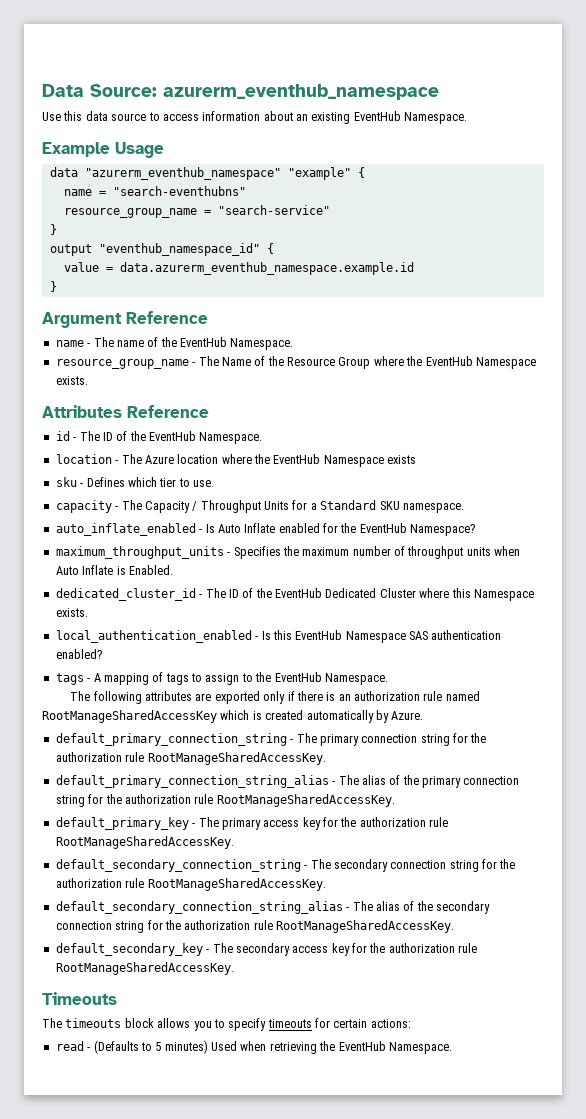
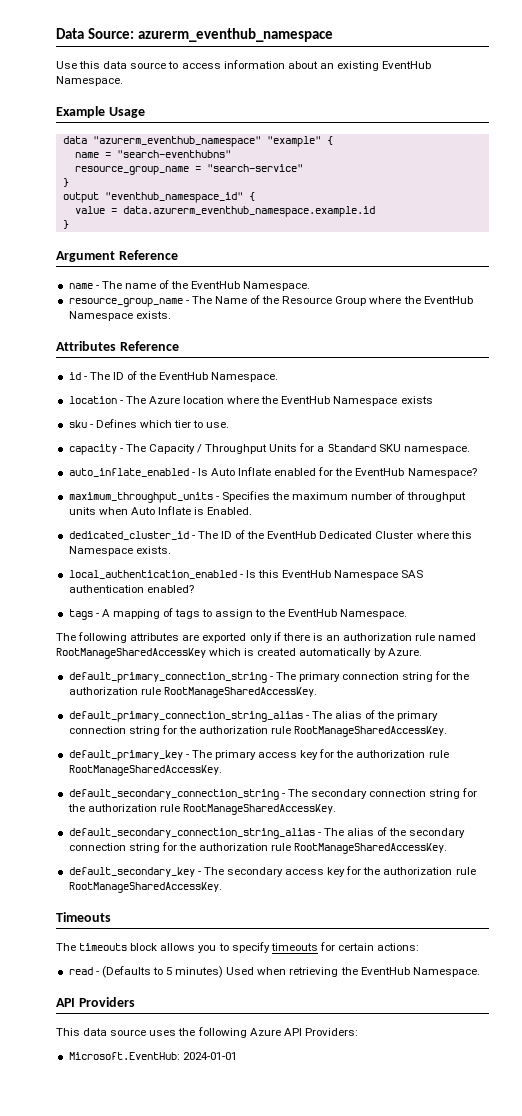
(452, 1048) none -> [56,997,135,1007] [56,1027,358,1038] [68,1052,237,1060] // API Providers // This data source uses the following Azure API Providers: // Microsoft.EventHub: 2024-01-01

